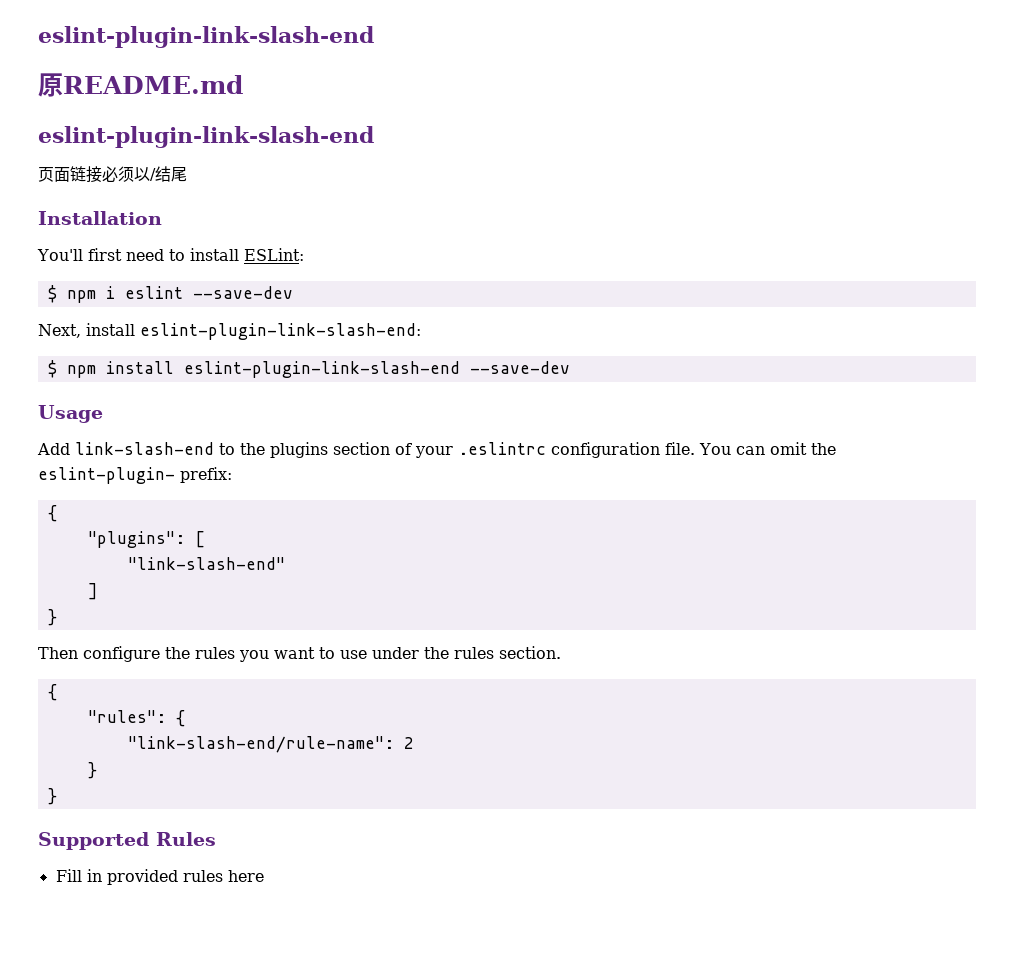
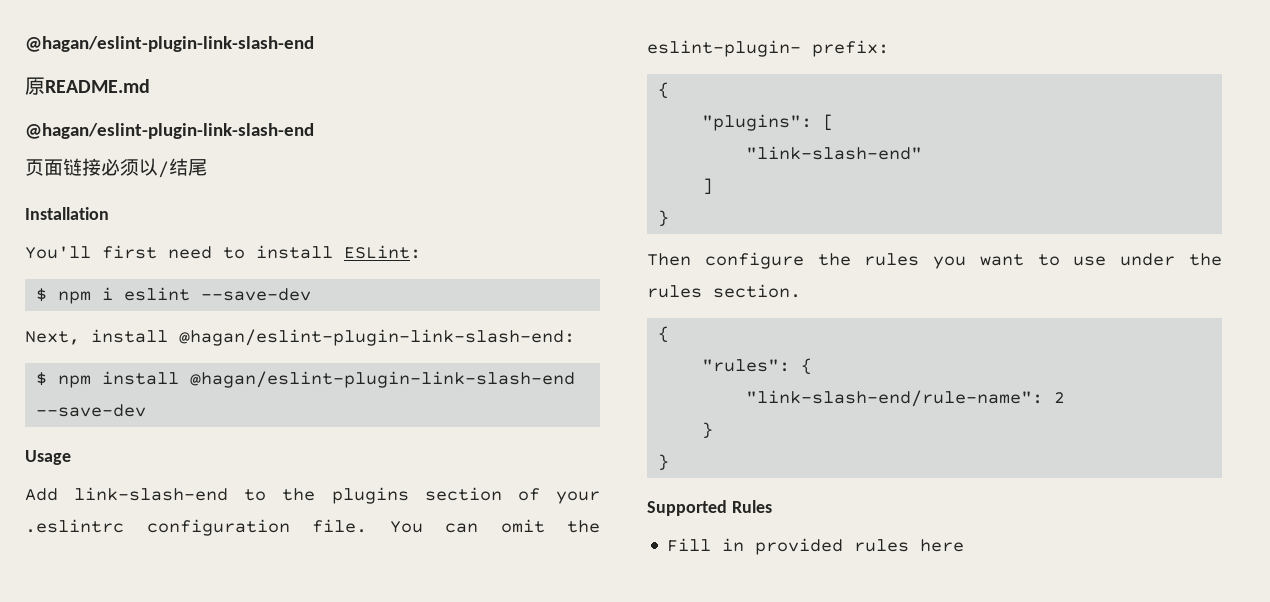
[38,26,374,48] eslint-plugin-link-slash-end -> [25,36,314,52] @hagan/eslint-plugin-link-slash-end
[38,126,374,148] eslint-plugin-link-slash-end -> [25,123,314,139] @hagan/eslint-plugin-link-slash-end
[140,323,421,340] eslint-plugin-link-slash-end: -> [179,329,575,346] @hagan/eslint-plugin-link-slash-end:
[183,361,460,378] eslint-plugin-link-slash-end -> [190,371,576,388] @hagan/eslint-plugin-link-slash-end

